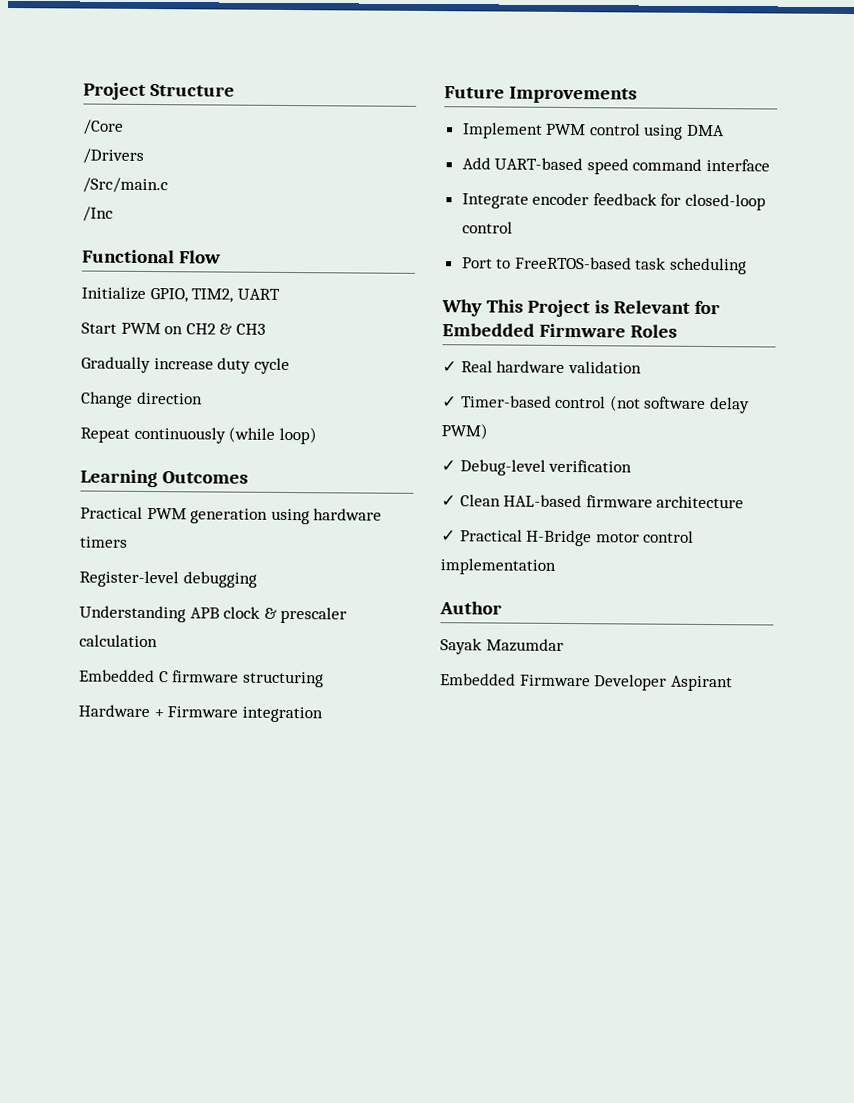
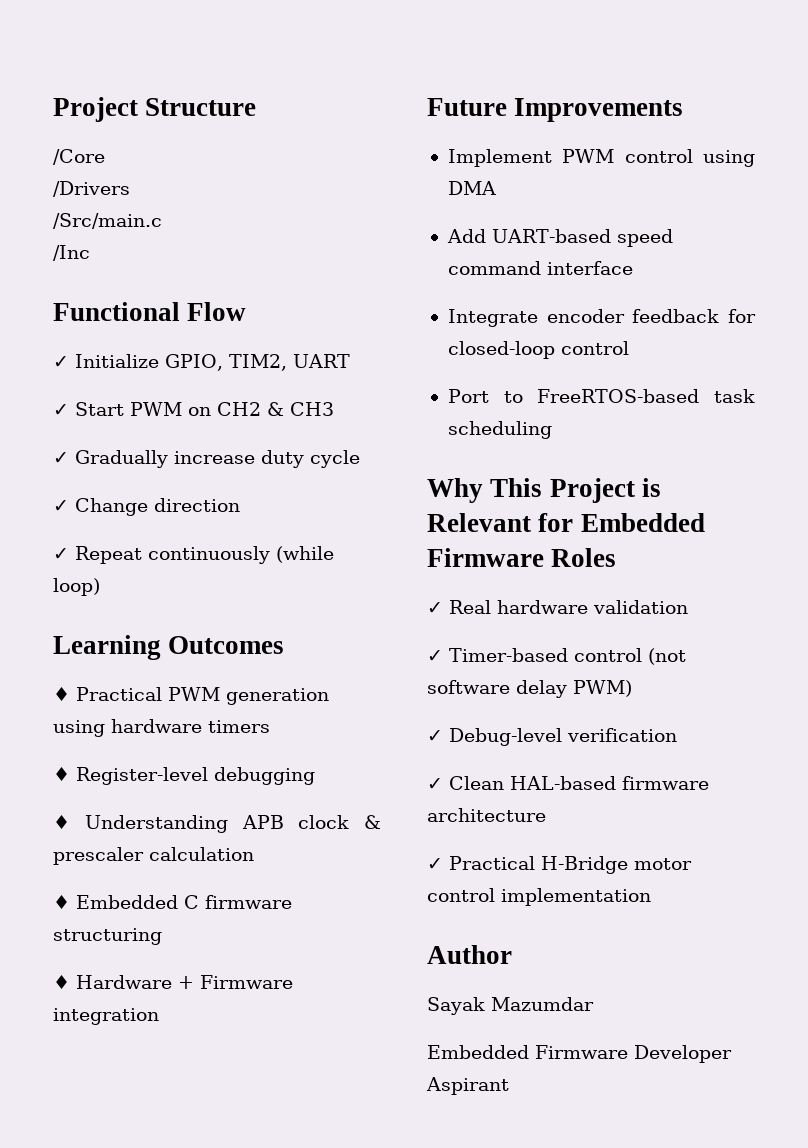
(221, 257) none -> [53,356,69,368] ✓
(280, 294) none -> [53,404,69,416] ✓
(266, 329) none -> [53,452,69,464] ✓
(290, 366) none -> [53,500,69,512] ✓
(203, 398) none -> [53,548,69,560] ✓
(248, 477) none -> [53,687,70,701] ♦
(128, 542) none -> [53,767,70,781] ♦
(257, 579) none -> [53,815,70,829] ♦
(158, 641) none -> [53,895,70,909] ♦
(324, 679) none -> [53,975,70,989] ♦

